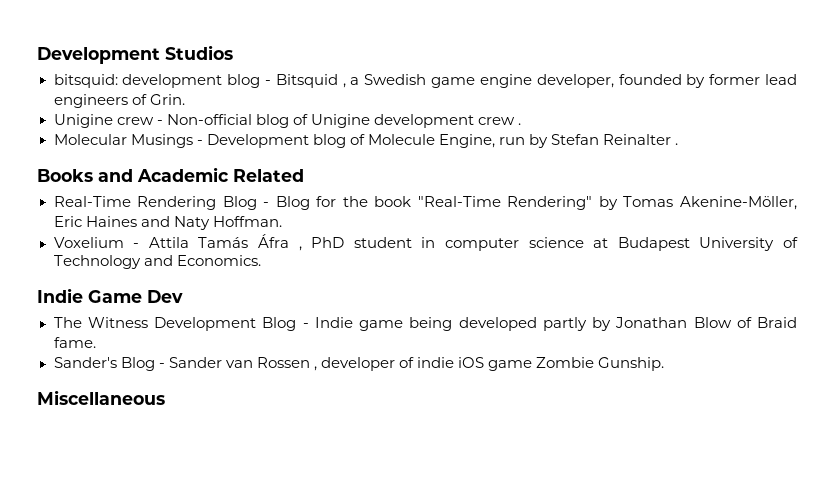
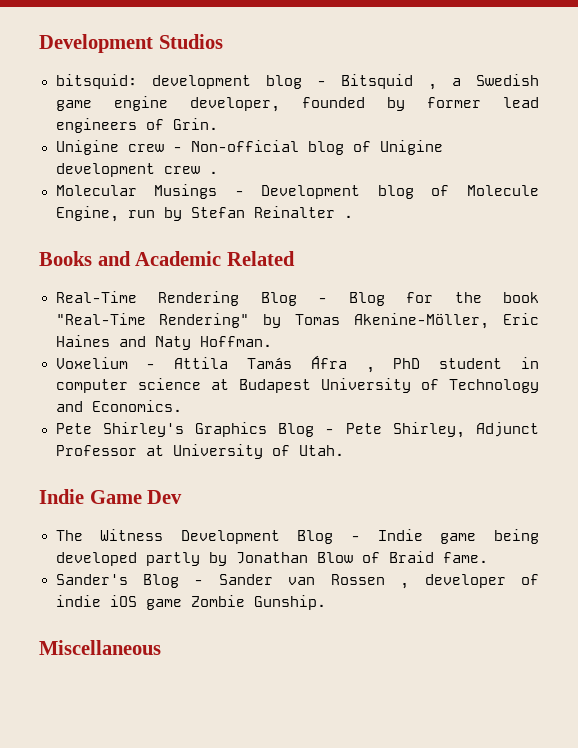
(261, 260) none -> [55,422,539,438] [55,444,344,459] // Pete Shirley's Graphics Blog - Pete Shirley, Adjunct Professor at University of Utah.

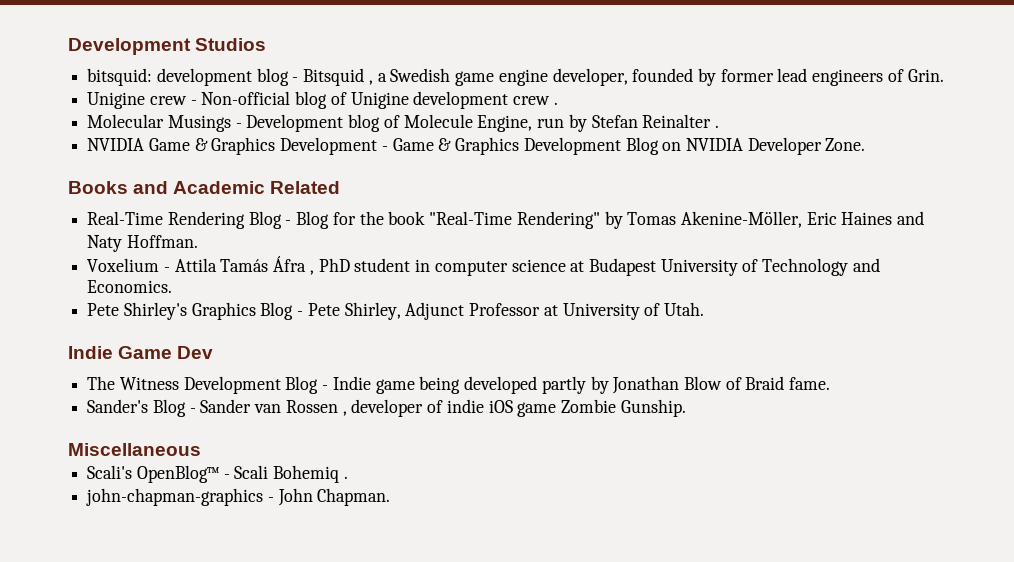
(353, 216) none -> [87,137,866,155] // NVIDIA Game & Graphics Development - Game & Graphics Development Blog on NVIDIA Developer Zone.
(161, 647) none -> [87,465,348,483] [86,488,391,506] // Scali's OpenBlog™ - Scali Bohemiq . // john-chapman-graphics - John Chapman.

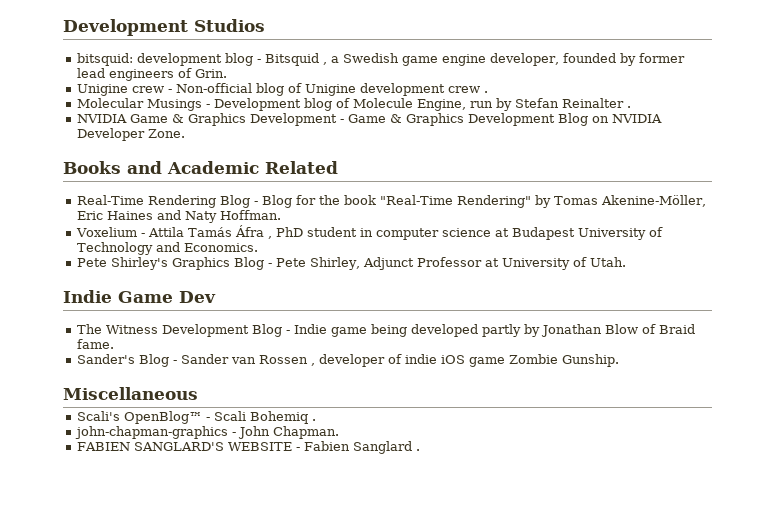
(391, 497) none -> [76,441,420,454] // FABIEN SANGLARD'S WEBSITE - Fabien Sanglard .

